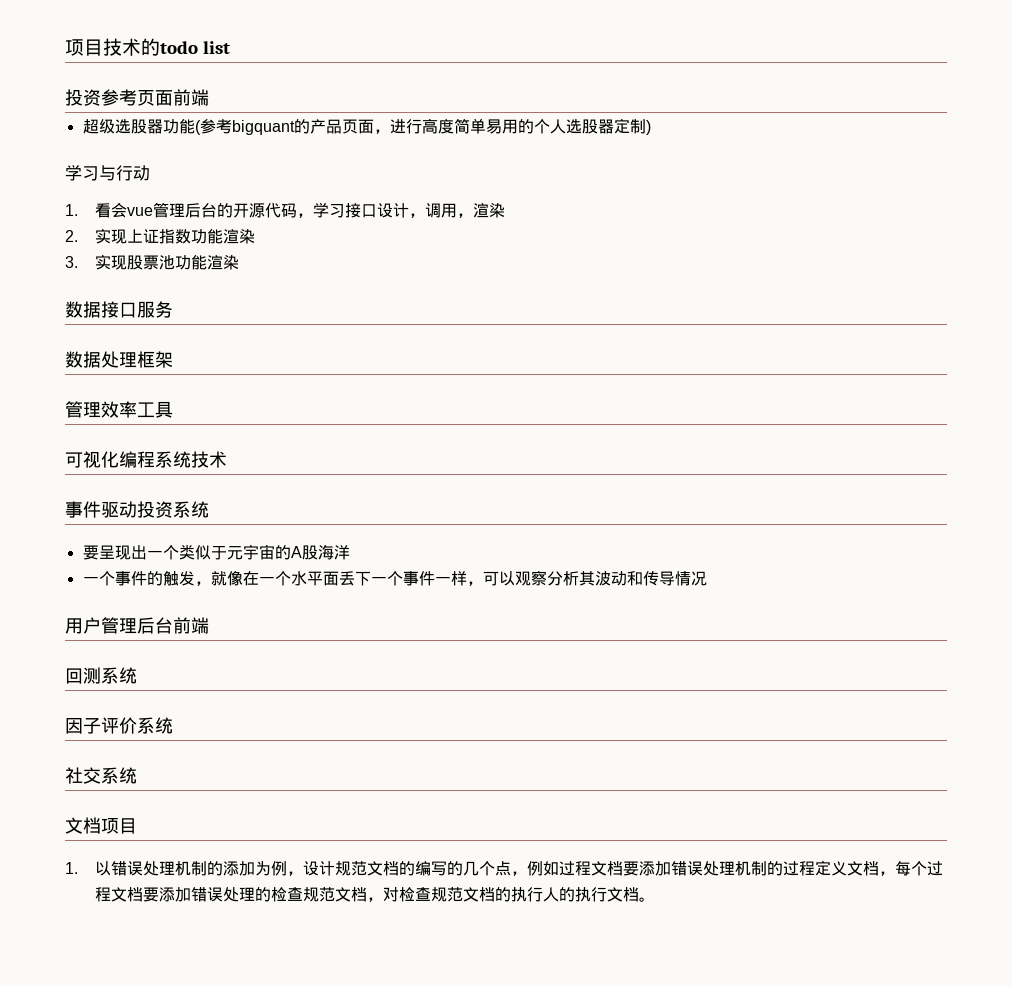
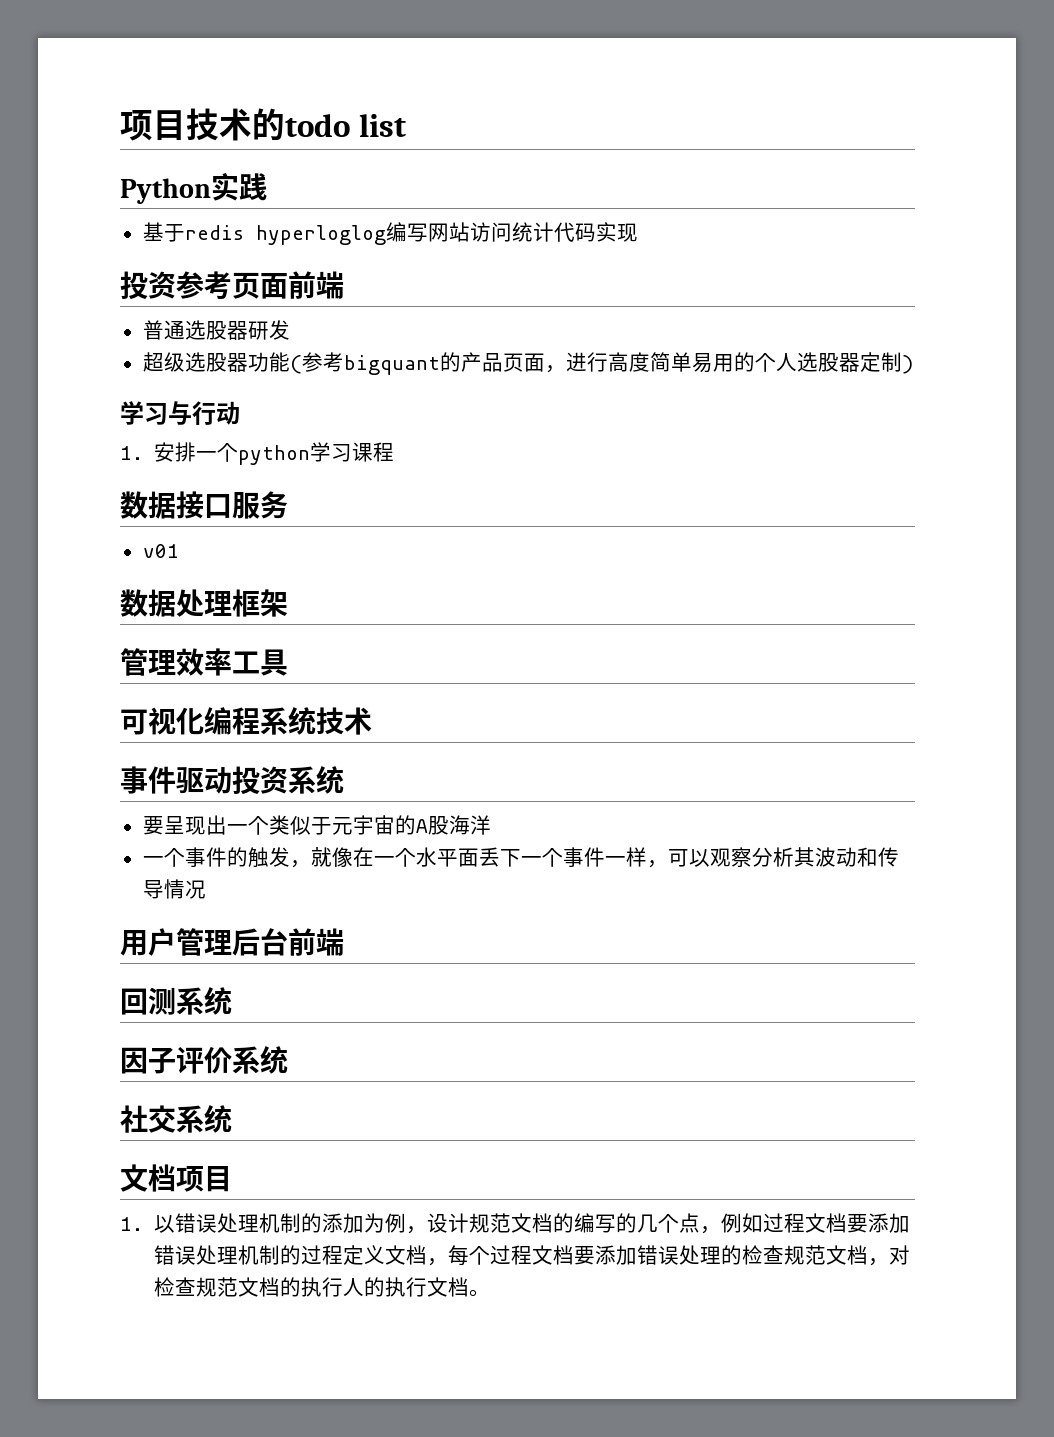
(231, 47) none -> [120,173,267,204] [142,222,638,245] // Python实践 // 基于redis hyperloglog编写网站访问统计代码实现
(209, 97) none -> [142,320,290,340] // 普通选股器研发
[95,202,506,218] [65,228,256,244] [65,254,240,270] 看会vue管理后台的开源代码，学习接口设计，调用，渲染 // 2.实现上证指数功能渲染 // 3.实现股票池功能渲染 -> [154,442,395,465] 安排一个python学习课程
(173, 309) none -> [142,544,179,558] // v01

